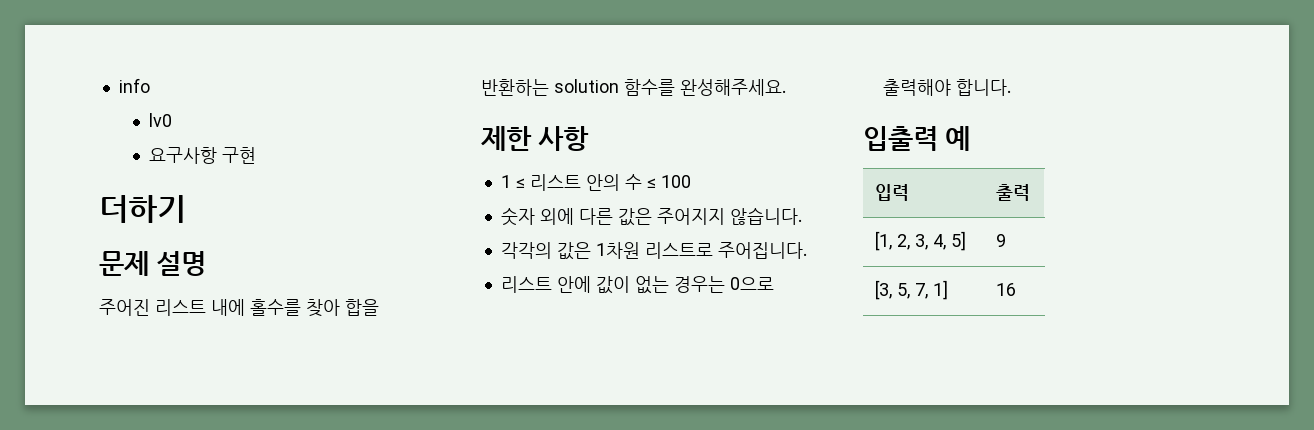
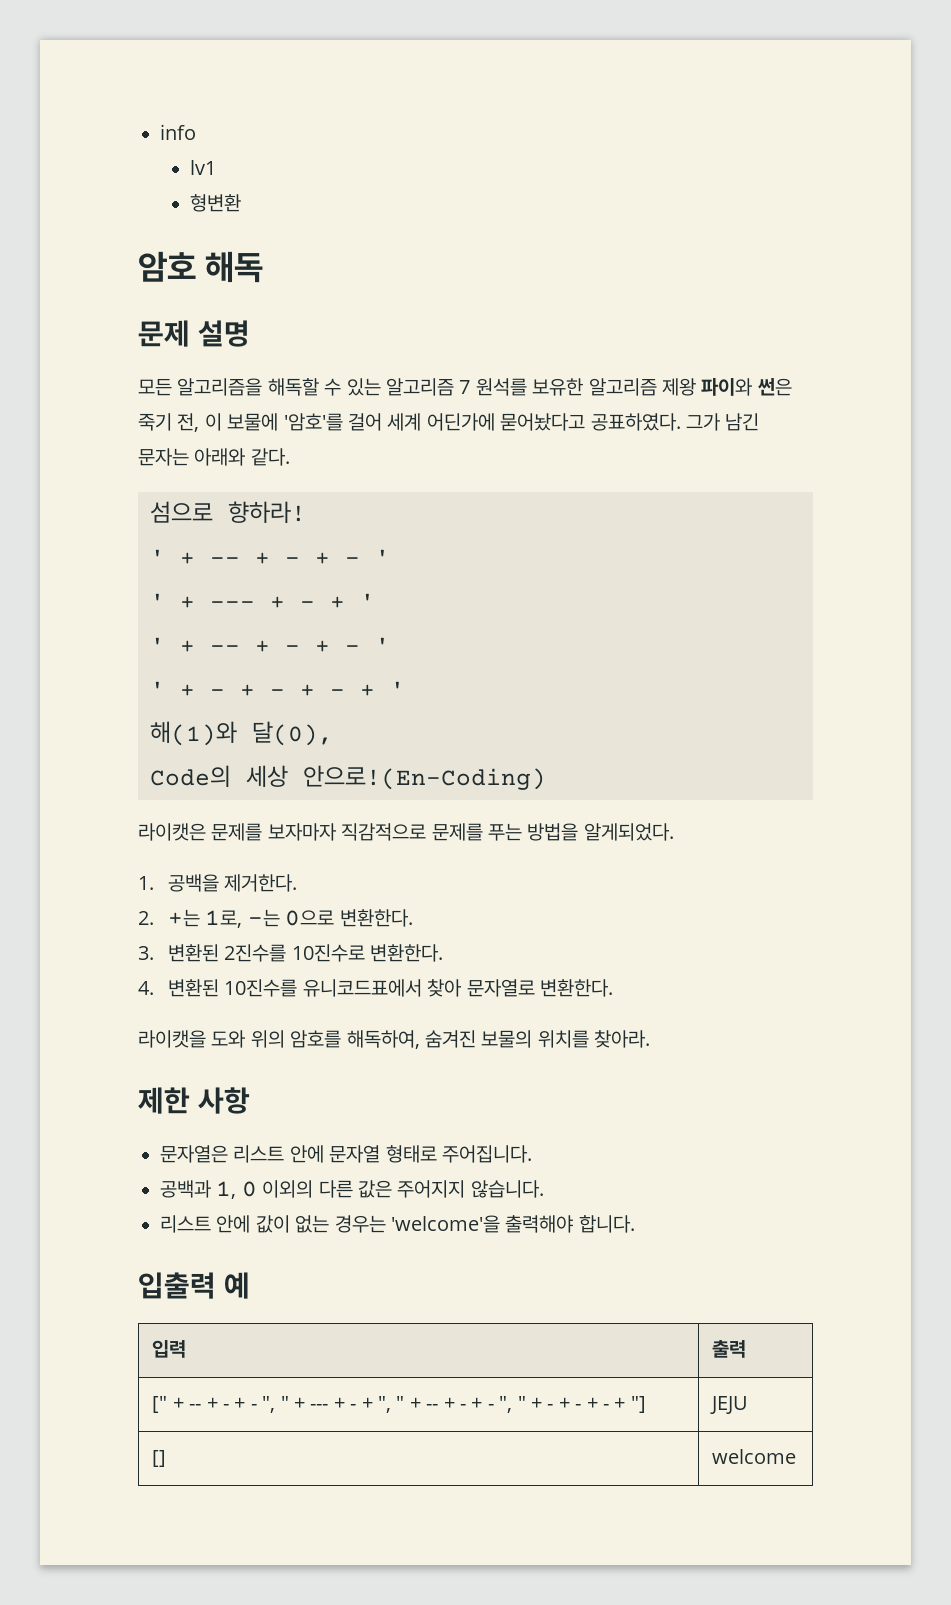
[149,113,173,127] [149,147,257,164] [99,195,186,223] [99,251,207,276] [99,299,379,317] [481,79,786,96] [481,126,590,151] [500,174,691,191] [500,207,574,226] lv0 // 요구사항 구현 // 더하기 // 문제 설명 // 주어진 리스트 내에 홀수를 찾아 합을 반환하는 solution 함수를 완성해주세요. // 제한 사항 // 1 ≤ 리스트 안의 수 ≤ 100 // 숫자 외에 -> [190,160,217,175] [190,194,242,212] [138,251,264,283] [138,320,250,347] [138,378,792,396] [138,413,760,432] [138,448,290,466] [150,501,306,523] [150,549,390,565] [150,593,375,609] [150,637,390,653] [150,681,405,697] [150,721,333,746] [150,765,546,790] [138,823,674,841] [138,874,298,892] [138,909,413,928] [138,944,444,962] [138,979,614,997] [138,1030,651,1049] [138,1087,250,1114] [160,1145,532,1163] [160,1180,314,1199] lv1 // 형변환 // 암호 해독 // 문제 설명 // 모든 알고리즘을 해독할 수 있는 알고리즘 7 원석를 보유한 알고리즘 제왕 파이와 썬은 죽기 전, 이 보물에 '암호'를 걸어 세계 어딘가에 묻어놨다고 공표하였다. 그가 남긴 문자는 아래와 같다. // 섬으로 향하라! // ' + -- + - + - ' // ' + --- + - + ' // ' + -- + - + - ' // ' + - + - + - + ' // 해(1)와 달(0), // Code의 세상 안으로!(En-Coding) // 라이캣은 문제를 보자마자 직감적으로 문제를 푸는 방법을 알게되었다. // 1. 공백을 제거한다. // 2. +는 1로, -는 0으로 변환한다. // 3. 변환된 2진수를 10진수로 변환한다. // 4. 변환된 10진수를 유니코드표에서 찾아 문자열로 변환한다. // 라이캣을 도와 위의 암호를 해독하여, 숨겨진 보물의 위치를 찾아라. // 제한 사항 // 문자열은 리스트 안에 문자열 형태로 주어집니다. // 공백과 1, 0 이외의
[500,242,807,260] // 각각의 값은 1차원 리스트로 주어집니다. -> (544, 1189) none
[729,277,774,290] 0으로 -> [391,1215,500,1233] 'welcome'을
[875,231,967,251] [996,234,1007,247] [875,280,949,300] [996,283,1017,296] [1, 2, 3, 4, 5] | 9 // [3, 5, 7, 1] | 16 -> [152,1396,646,1413] [710,1396,749,1414] [152,1450,167,1467] [712,1449,797,1464] [" + -- + - + - ", " + --- + - + ", " + -- + - + - ", " + - + - + - + "] | JEJU // [] | welcome

